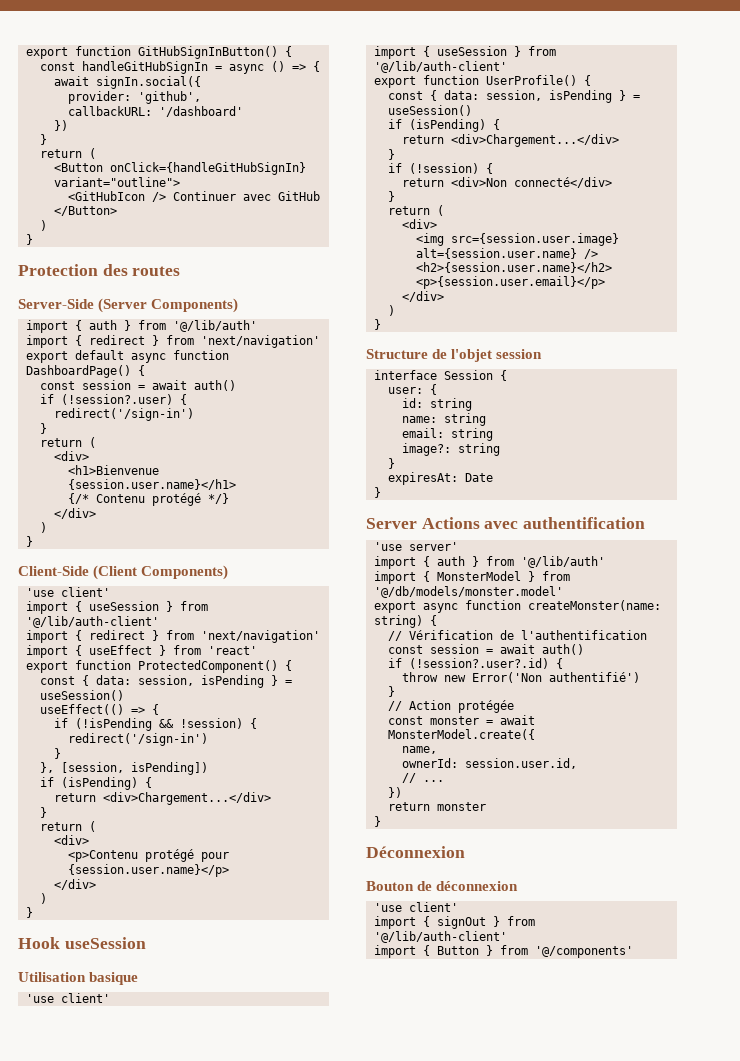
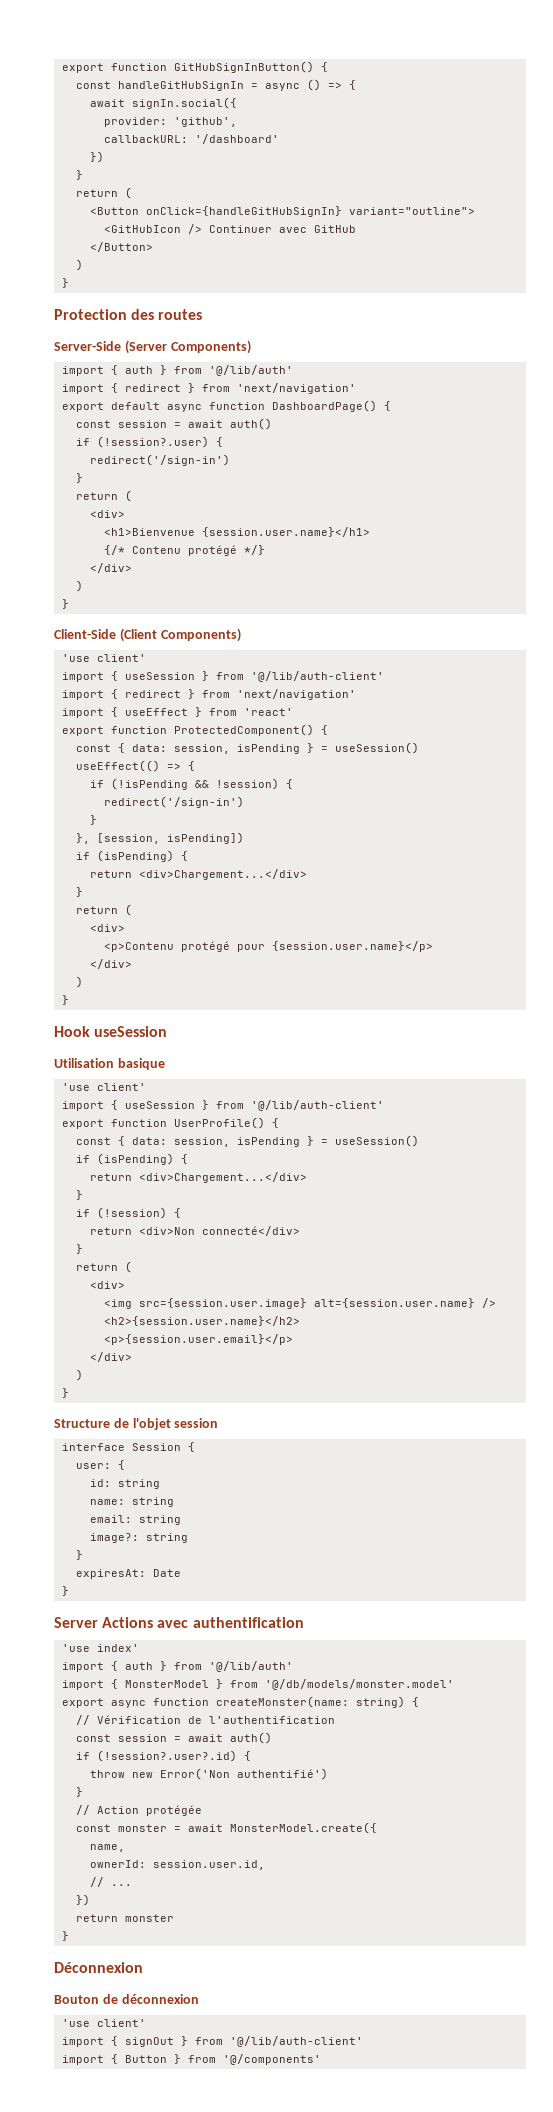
[408,542,458,551] server' -> [96,1644,139,1652] index'

